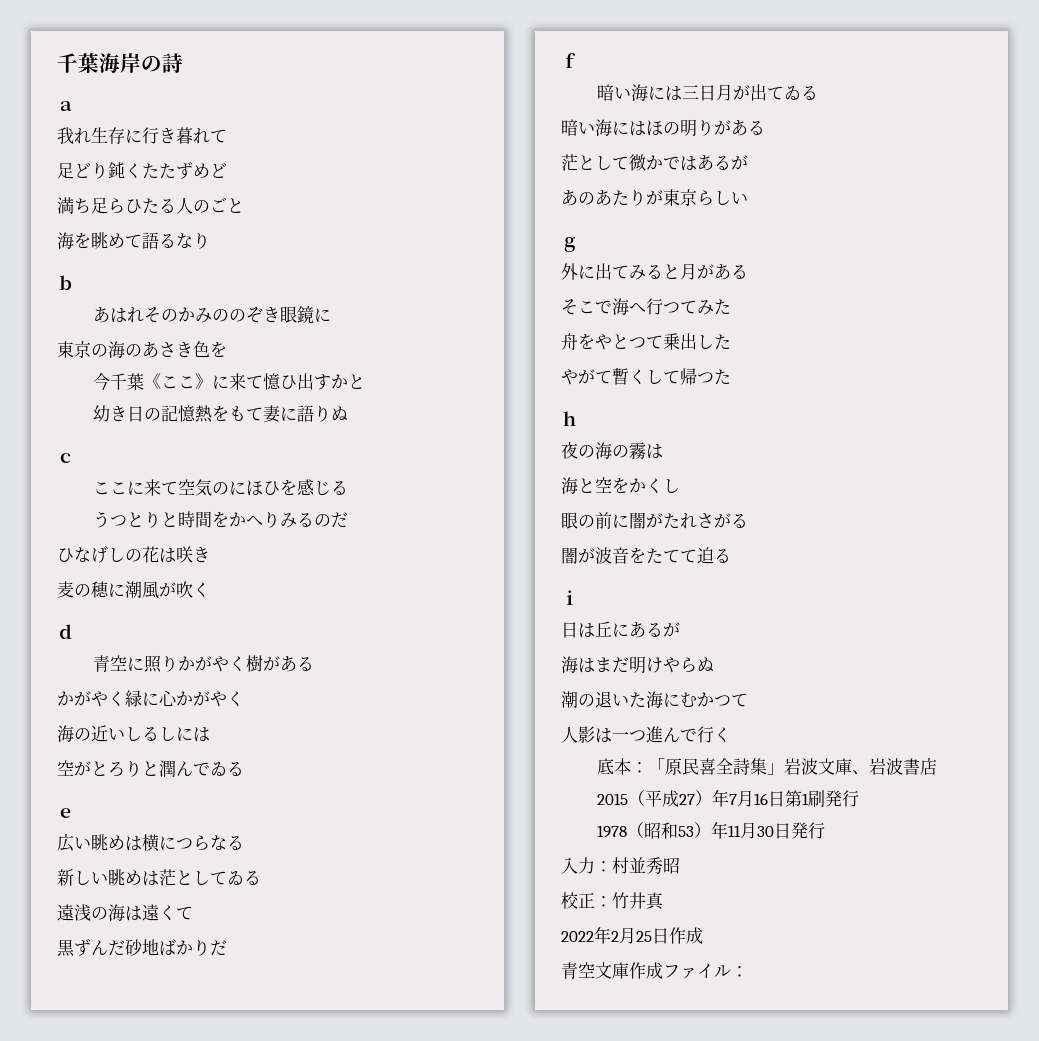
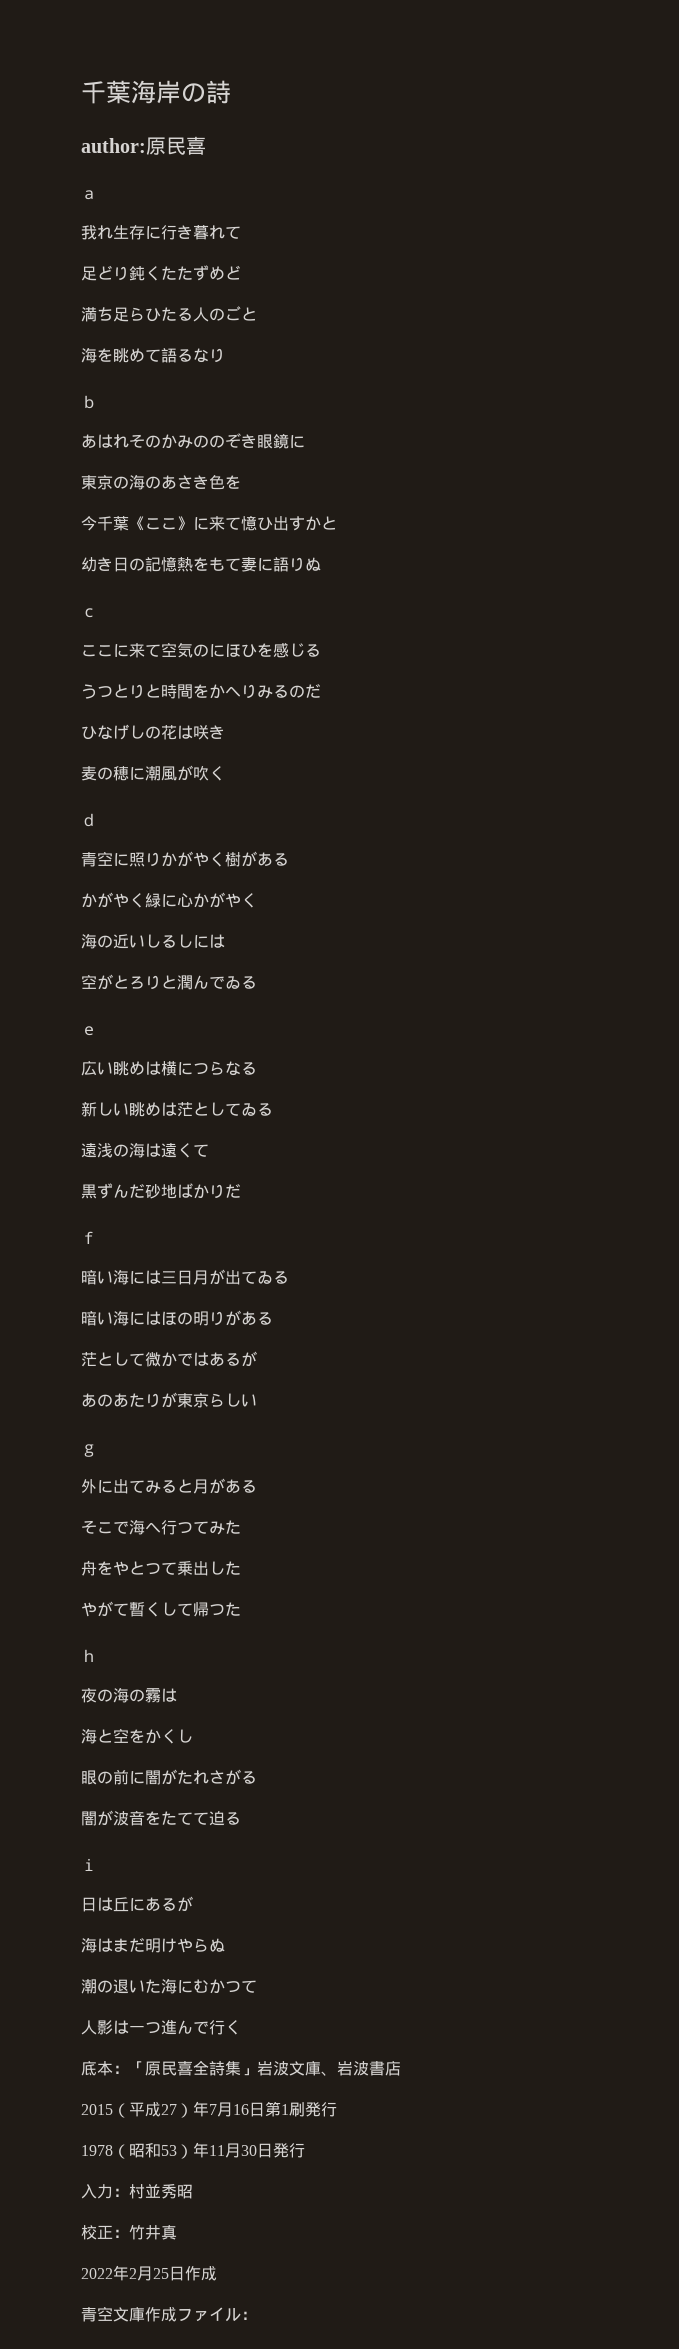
(183, 63) none -> [81,136,206,155] // author:原民喜

